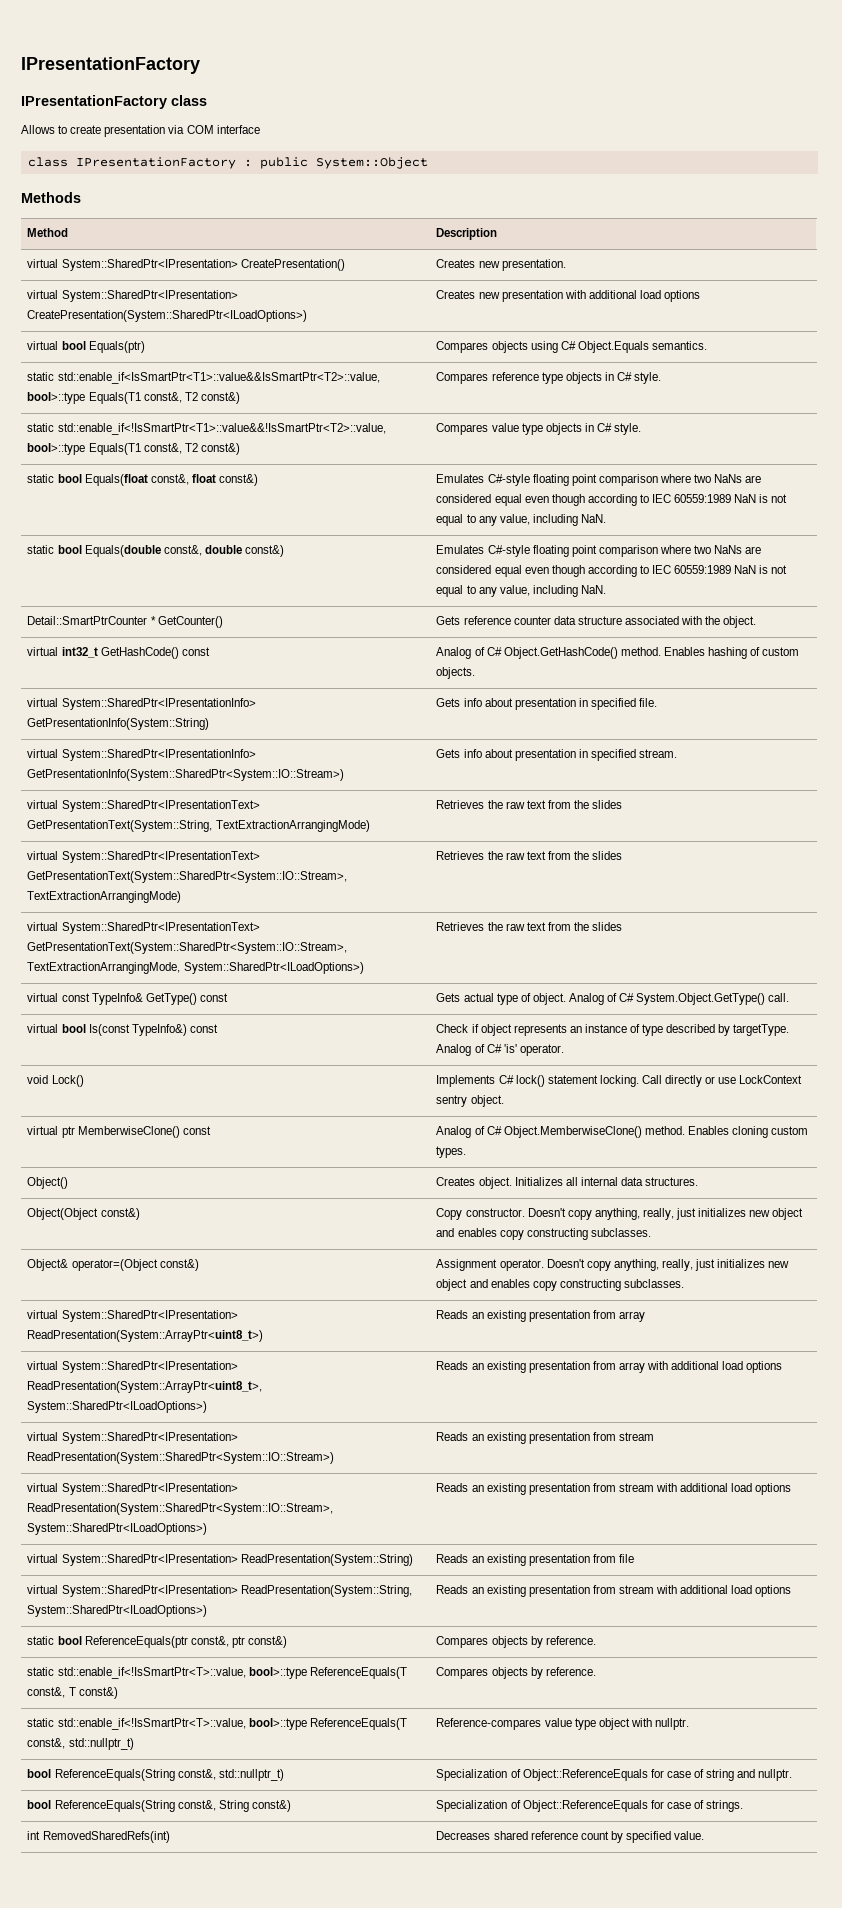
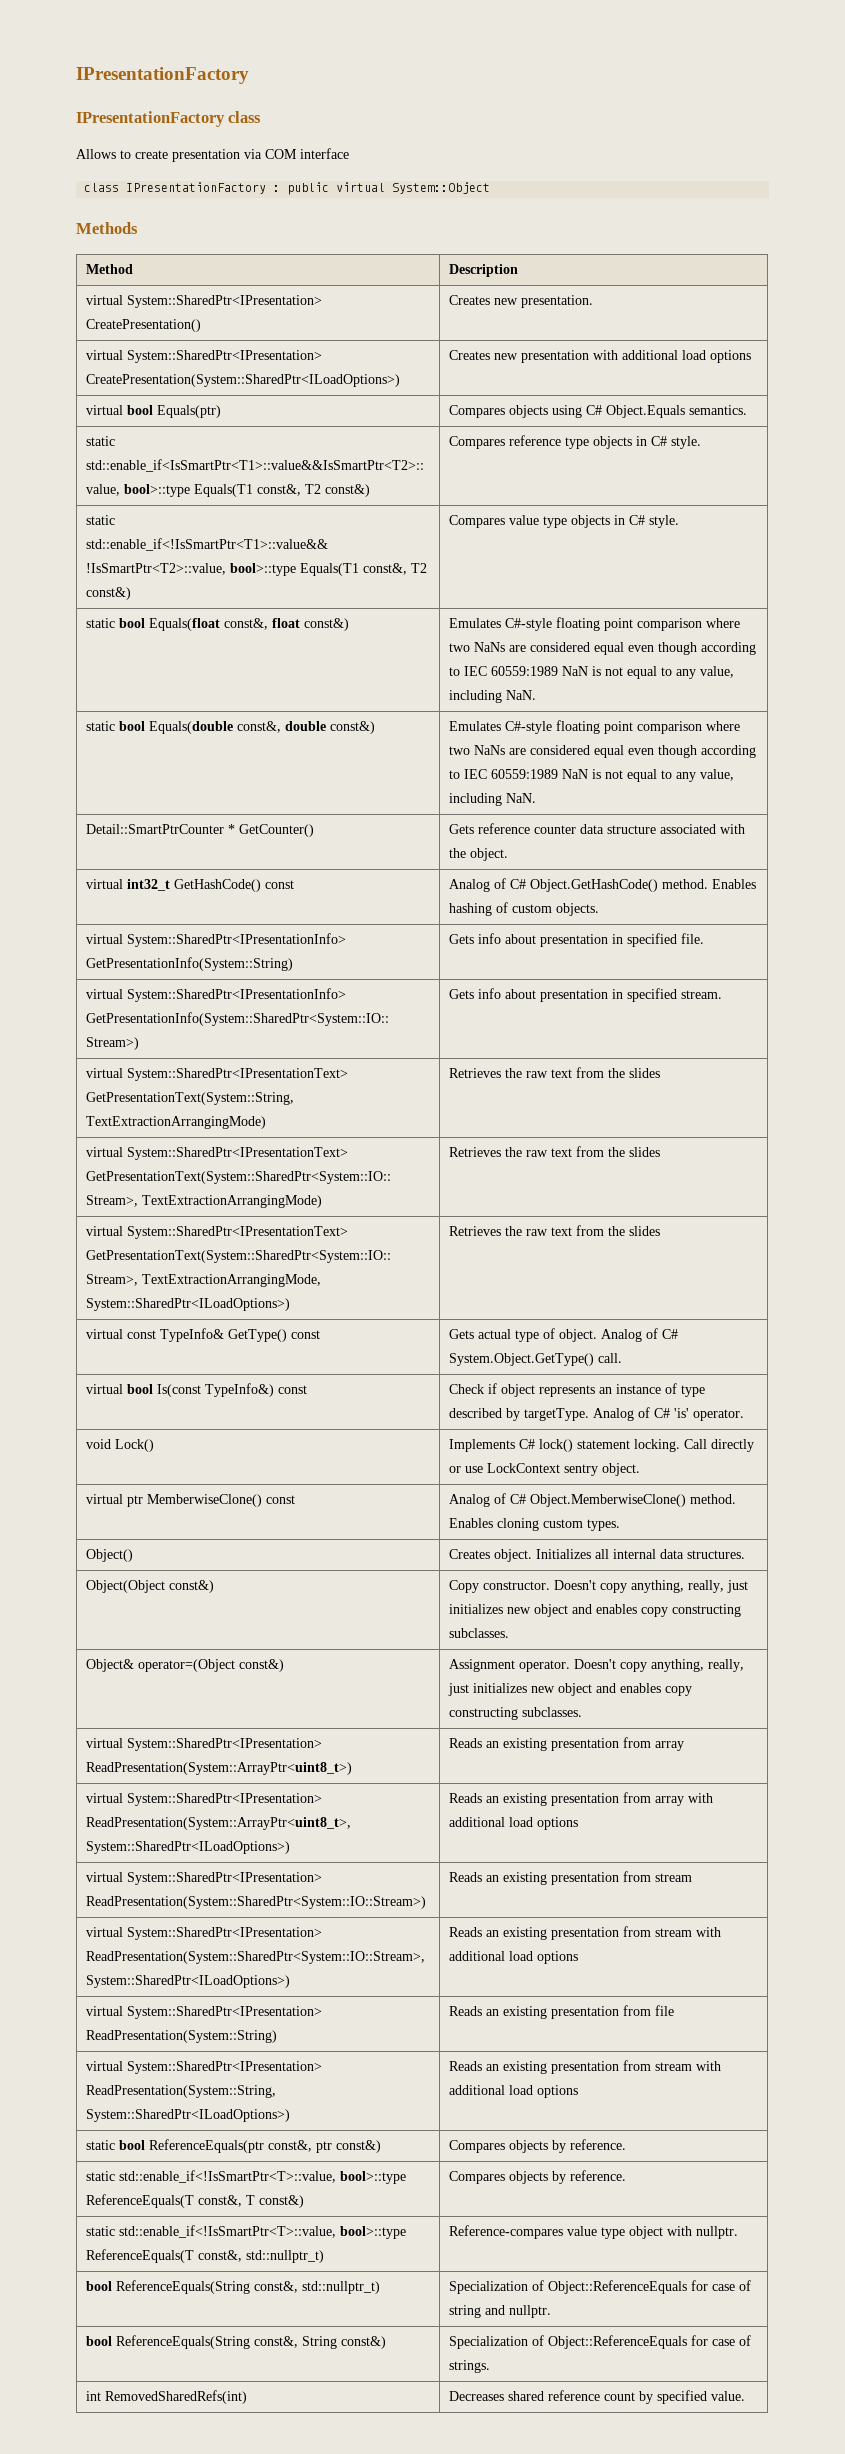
(308, 163) none -> [336,182,386,192] virtual

